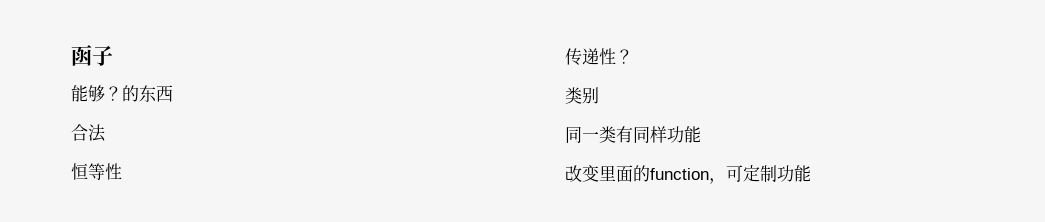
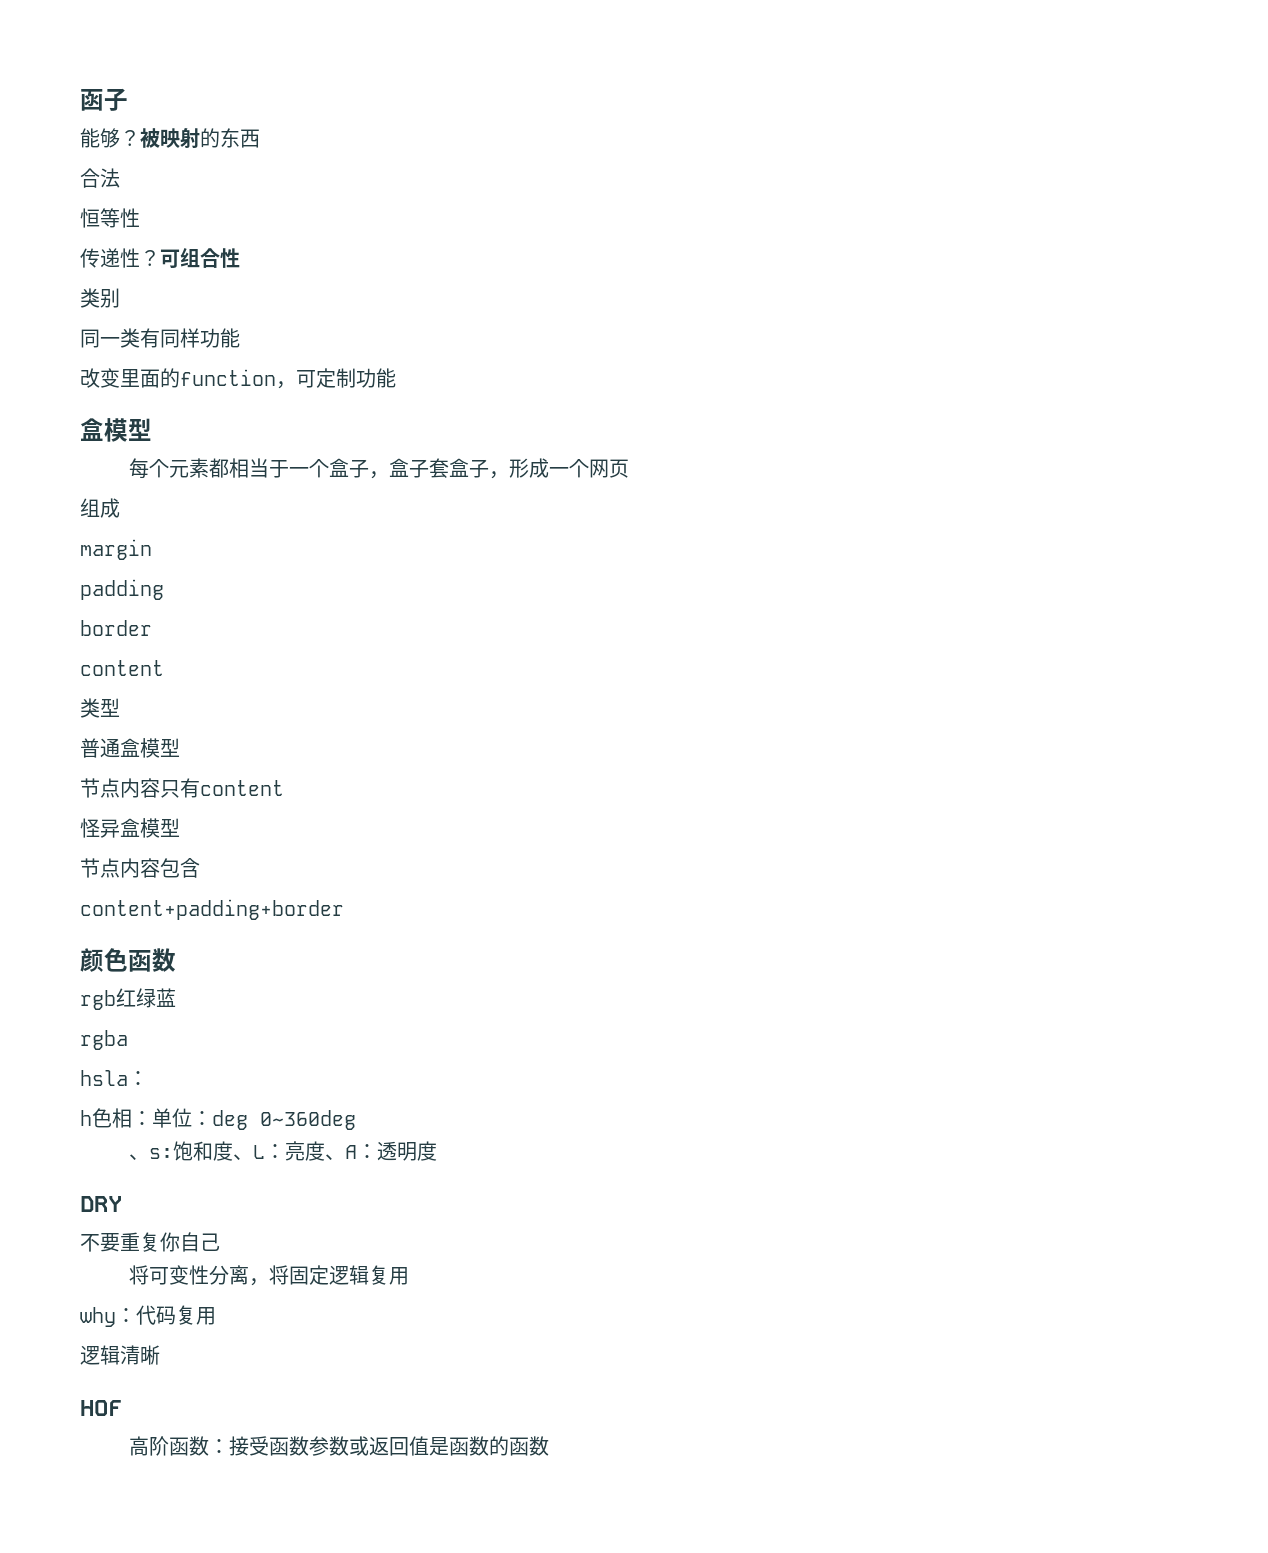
(122, 93) none -> [140,128,200,149] 被映射
(633, 56) none -> [160,248,240,268] 可组合性
(811, 173) none -> [80,418,152,442] [129,458,630,479] [80,498,120,518] [80,539,152,560] [80,579,164,600] [80,620,152,636] [80,660,164,676] [80,698,120,718] [80,738,180,758] [80,778,284,798] [80,818,180,838] [80,858,200,878] [80,899,344,920] [80,948,176,972] [80,988,176,1010] [80,1030,128,1050] [80,1070,148,1086] [80,1108,356,1130] [129,1141,438,1161] [80,1196,122,1212] [80,1232,220,1252] [129,1265,410,1286] [80,1305,216,1327] [80,1345,160,1365] [80,1400,122,1416] [129,1436,550,1456] // 盒模型 // 每个元素都相当于一个盒子，盒子套盒子，形成一个网页 // 组成 // margin // padding // border // content // 类型 // 普通盒模型 // 节点内容只有content // 怪异盒模型 // 节点内容包含 // content+padding+border // 颜色函数 // rgb红绿蓝 // rgba // hsla： // h色相：单位：deg 0~360deg // 、s:饱和度、L：亮度、A：透明度 // DRY // 不要重复你自己 // 将可变性分离，将固定逻辑复用 // why：代码复用 // 逻辑清晰 // HOF // 高阶函数：接受函数参数或返回值是函数的函数

